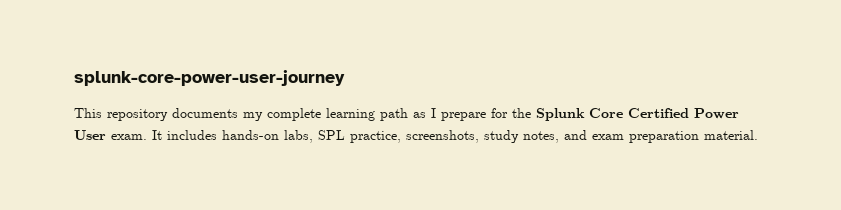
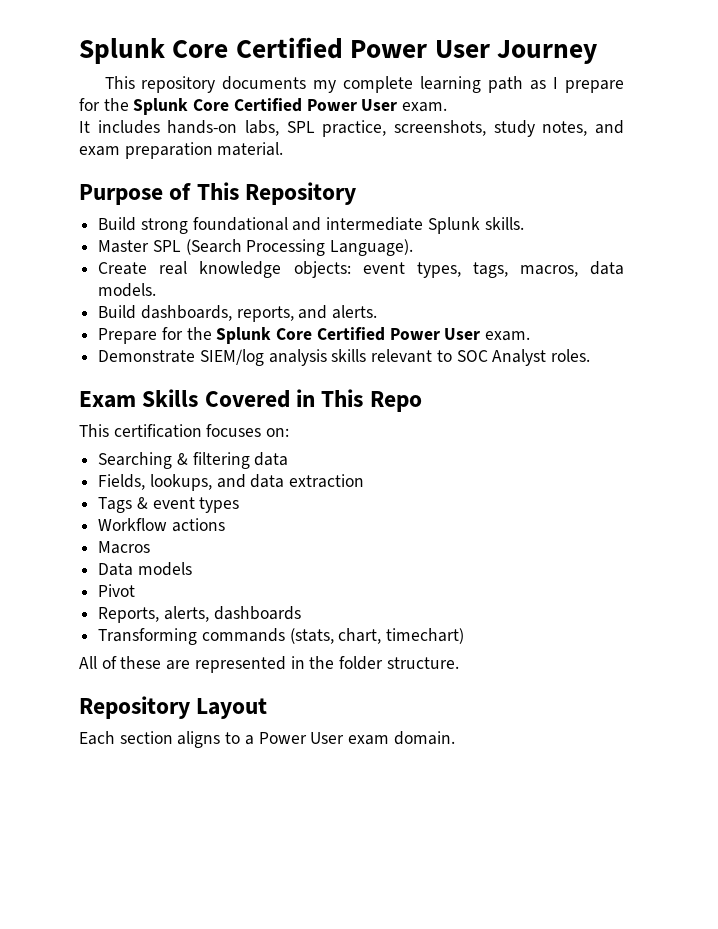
[74,70,345,86] splunk-core-power-user-journey -> [79,37,598,64] Splunk Core Certified Power User Journey
(147, 137) none -> (448, 107) //
(758, 135) none -> [79,182,357,205] [98,217,524,234] [98,239,414,256] [98,261,624,278] [98,283,157,297] [98,305,378,322] [98,327,531,344] [98,349,591,366] [79,389,422,412] [79,424,290,438] [98,452,289,469] [98,474,365,491] [98,497,240,513] [98,518,225,532] [98,541,151,554] [98,562,192,576] [98,584,136,597] [98,606,301,623] [98,628,465,645] [79,656,459,673] [79,696,268,719] [79,731,455,748] // Purpose of This Repository // Build strong foundational and intermediate Splunk skills. // Master SPL (Search Processing Language). // Create real knowledge objects: event types, tags, macros, data models. // Build dashboards, reports, and alerts. // Prepare for the Splunk Core Certified Power User exam. // Demonstrate SIEM/log analysis skills relevant to SOC Analyst roles. // Exam Skills Covered in This Repo // This certification focuses on: // Searching & filtering data // Fields, lookups, and data extraction // Tags & event types // Workflow actions // Macros // Data models // Pivot // Reports, alerts, dashboards // Transforming commands (stats, chart, timechart) // All of these are represented in the folder structure. // Repository Layout // Each section aligns to a Power User exam domain.

